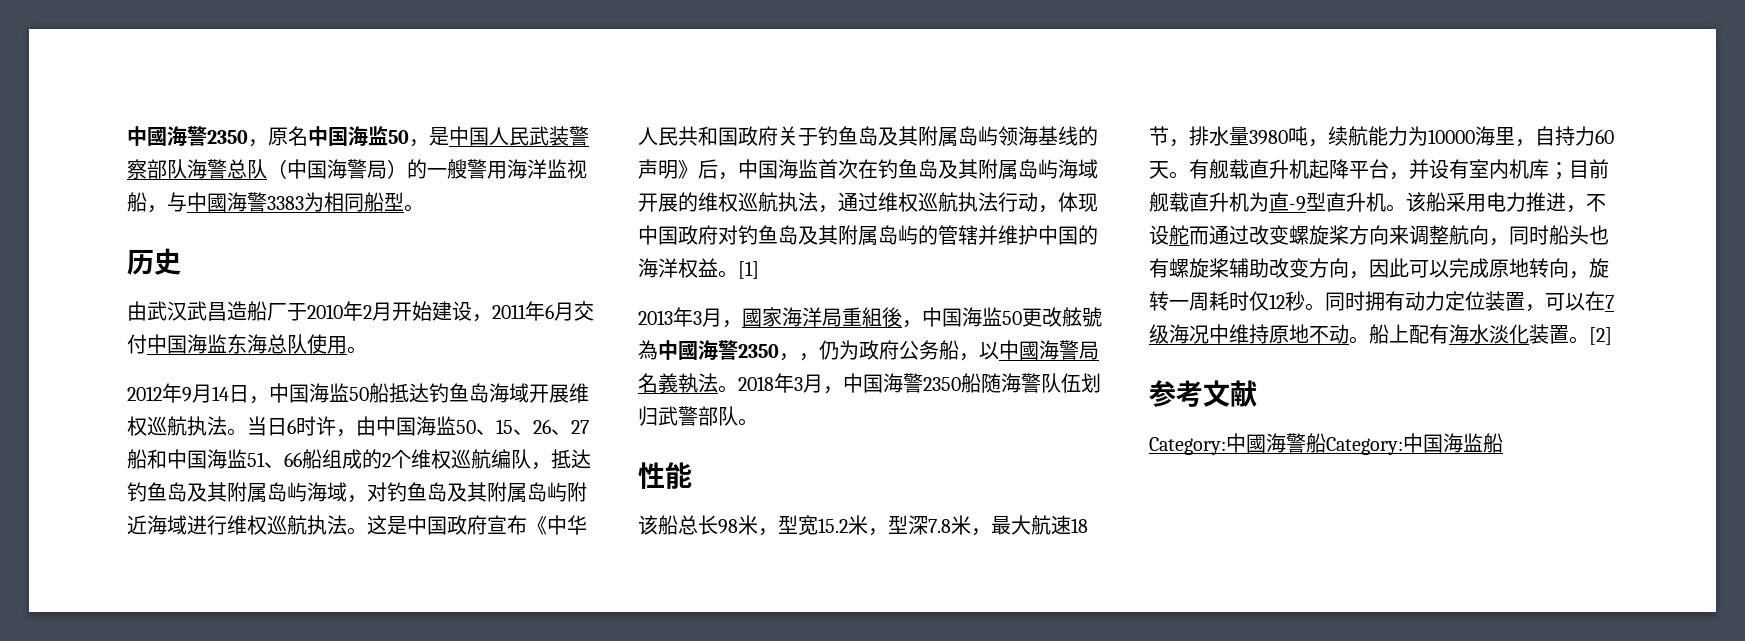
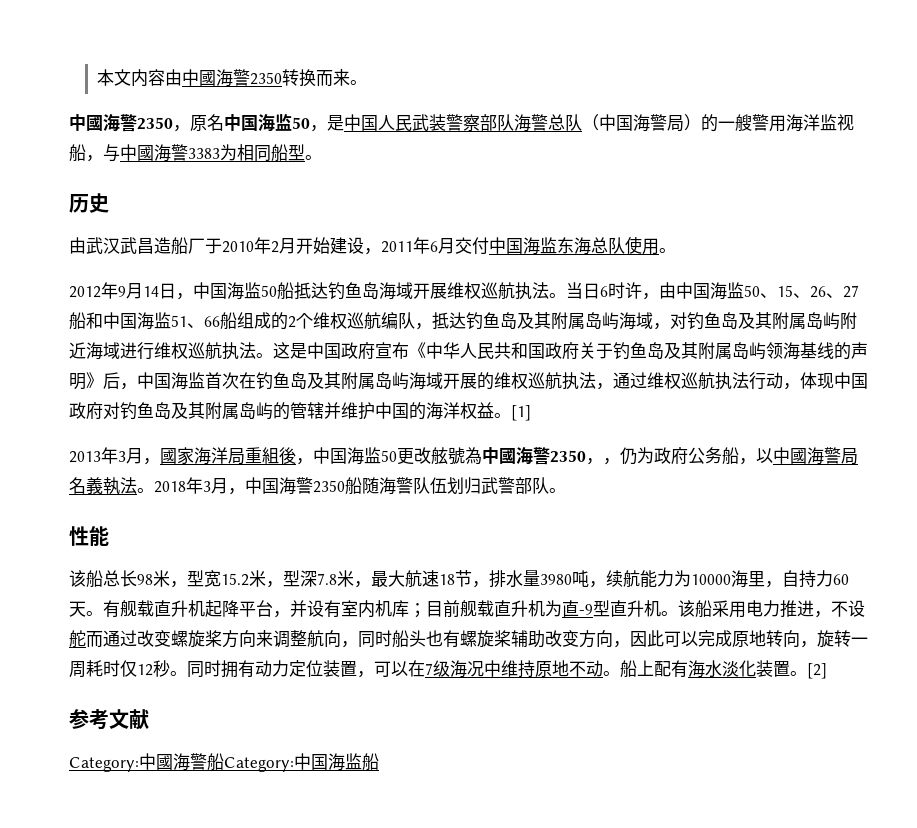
(127, 136) none -> [97,69,368,87] 本文内容由中國海警2350转换而来。 //

